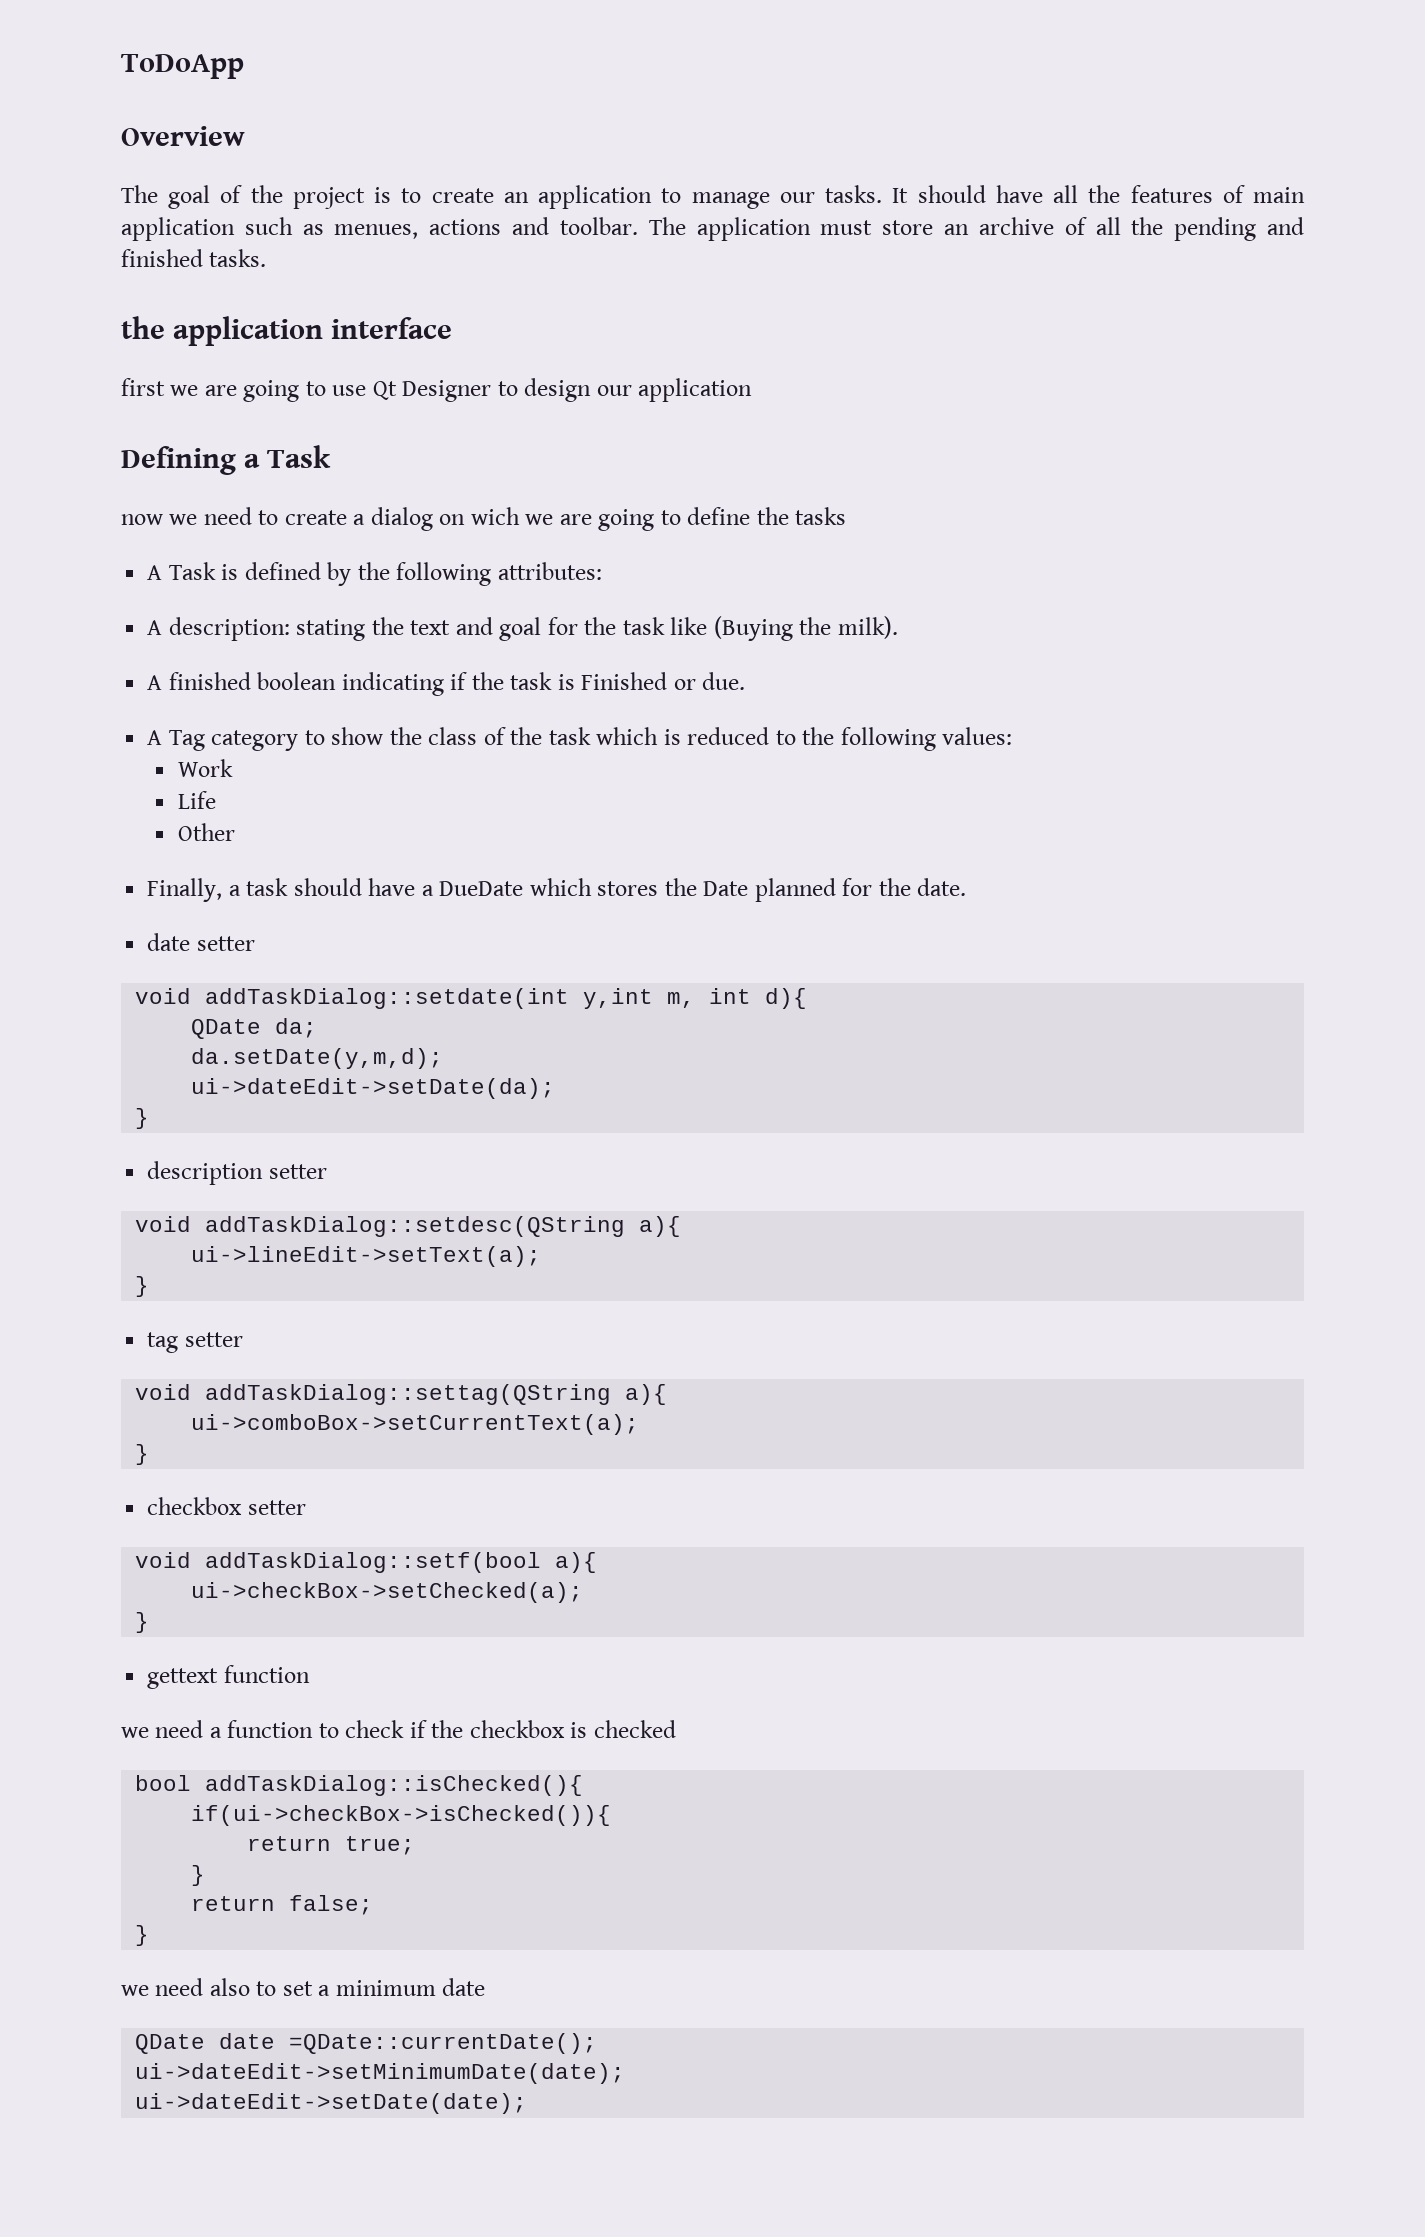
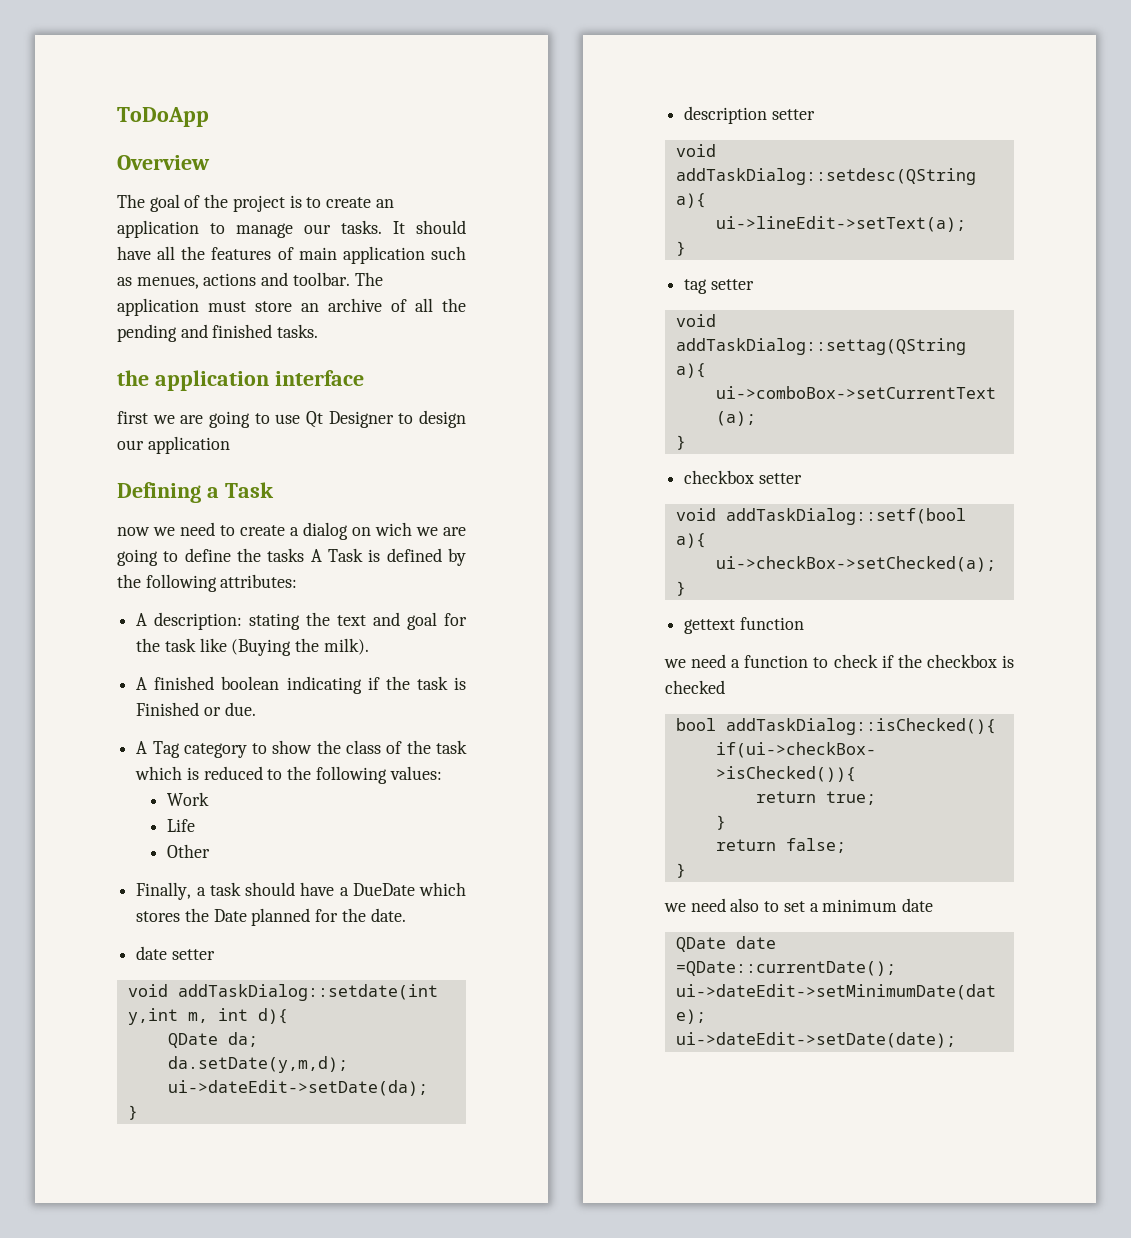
(847, 516) // -> (305, 555) none

